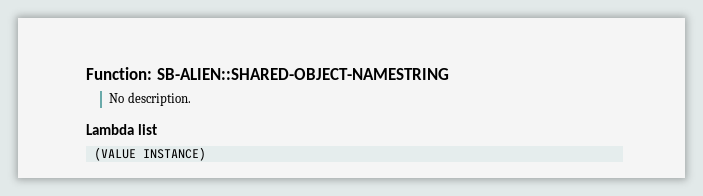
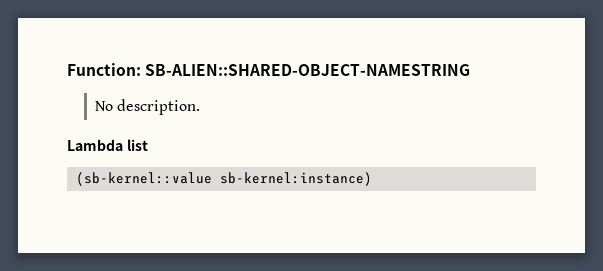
[93,147,206,161] (VALUE INSTANCE) -> [76,172,373,186] (sb-kernel::value sb-kernel:instance)

